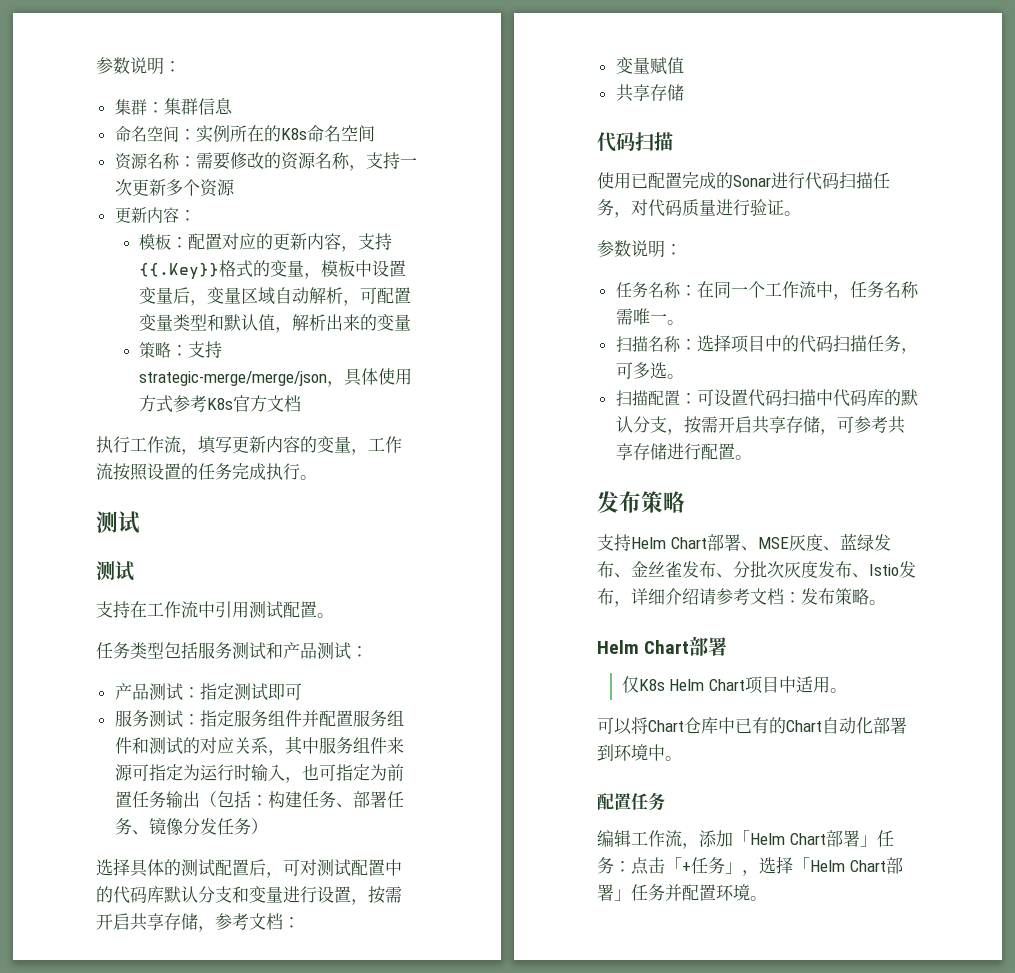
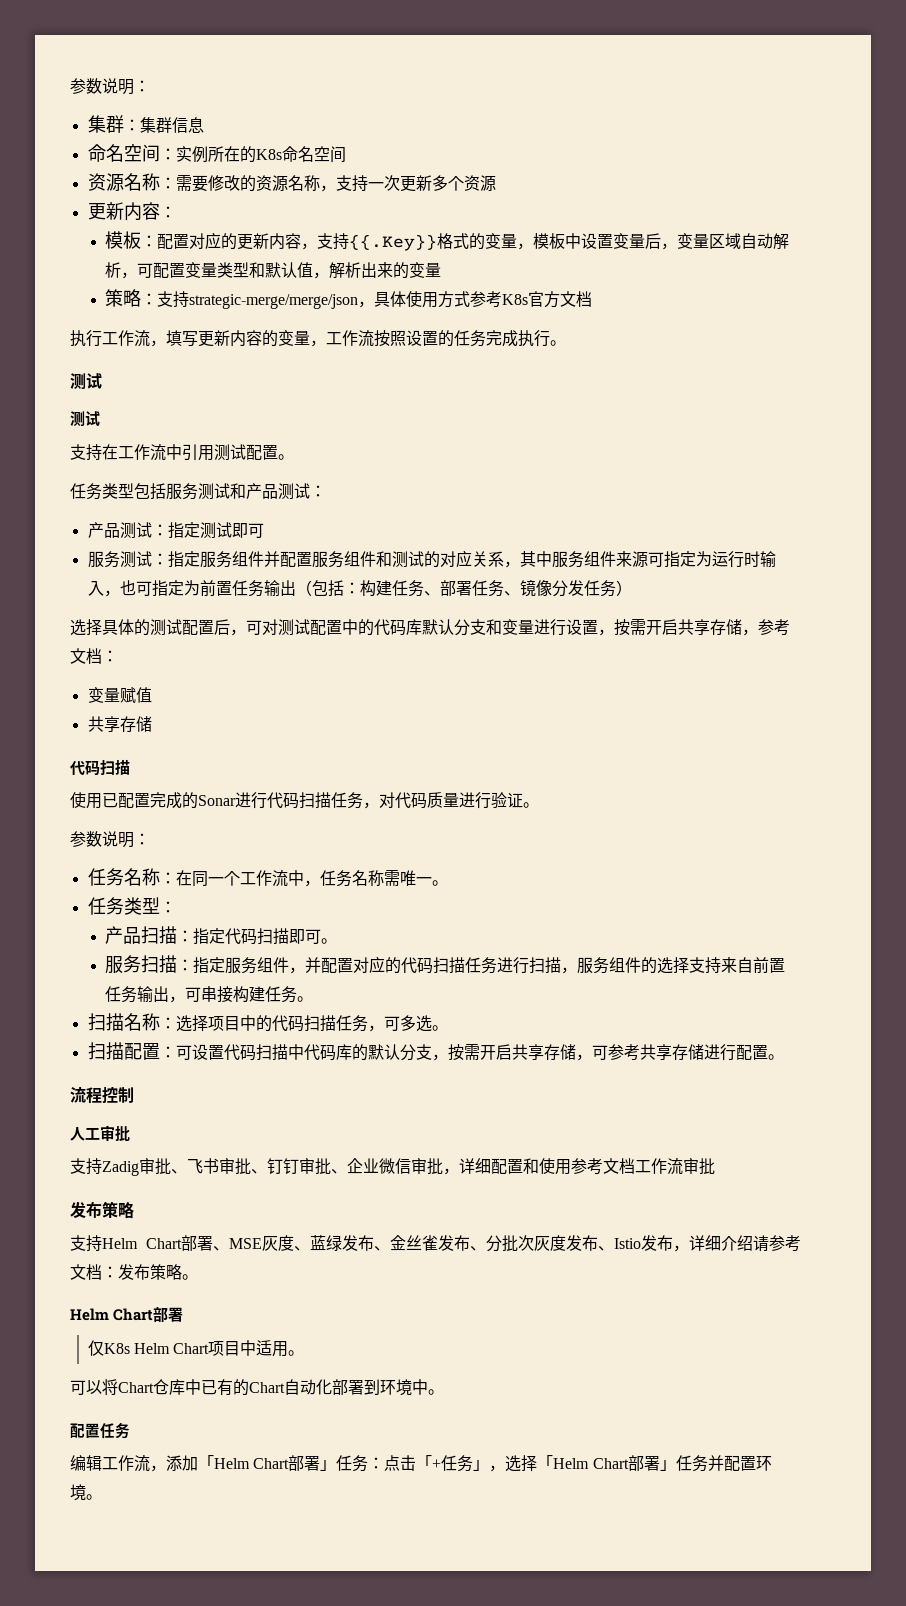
(684, 322) none -> [87,897,176,915] [105,926,338,945] [105,955,786,974] [105,986,314,1003] // 任务类型： // 产品扫描：指定代码扫描即可。 // 服务扫描：指定服务组件，并配置对应的代码扫描任务进行扫描，服务组件的选择支持来自前置任务输出，可串接构建任务。
(752, 457) none -> [70,1087,134,1104] [70,1125,130,1142] [70,1158,715,1176] // 流程控制 // 人工审批 // 支持Zadig审批、飞书审批、钉钉审批、企业微信审批，详细配置和使用参考文档工作流审批

